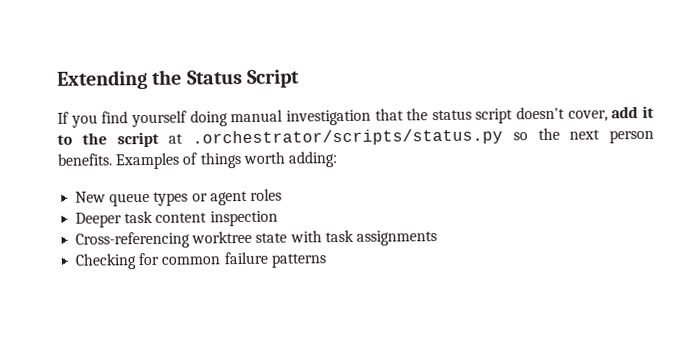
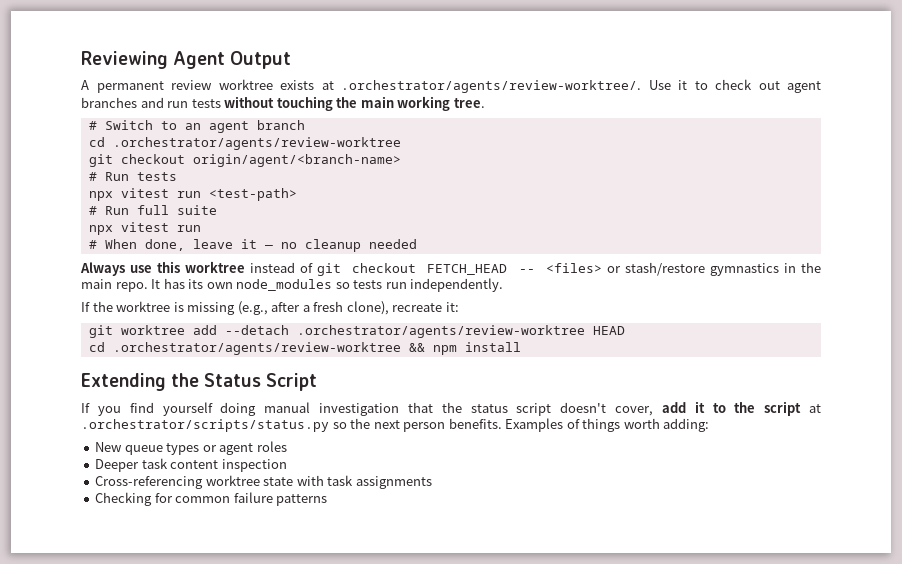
(56, 79) none -> [81,51,292,69] [81,79,821,93] [81,96,485,111] [88,120,305,133] [88,137,401,150] [88,154,401,167] [88,172,177,181] [88,188,297,201] [88,205,217,215] [88,222,201,235] [88,239,417,252] [80,261,821,276] [81,278,504,292] [81,301,459,315] [88,325,625,338] [88,342,521,355] Reviewing Agent Output // A permanent review worktree exists at .orchestrator/agents/review-worktree/. Use it to check out agent branches and run tests without touching the main working tree. // # Switch to an agent branch // cd .orchestrator/agents/review-worktree // git checkout origin/agent/<branch-name> // # Run tests // npx vitest run <test-path> // # Run full suite // npx vitest run // # When done, leave it — no cleanup needed // Always use this worktree instead of git checkout FETCH_HEAD -- <files> or stash/restore gymnastics in the main repo. It has its own node_modules so tests run independently. // If the worktree is missing (e.g., after a fresh clone), recreate it: // git worktree add --detach .orchestrator/agents/review-worktree HEAD // cd .orchestrator/agents/review-worktree && npm install //

